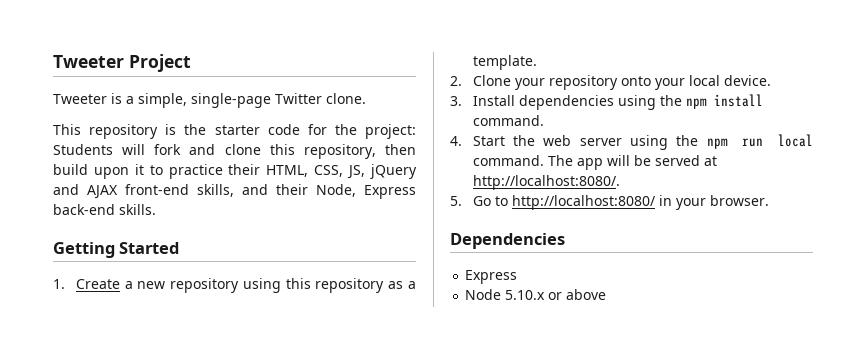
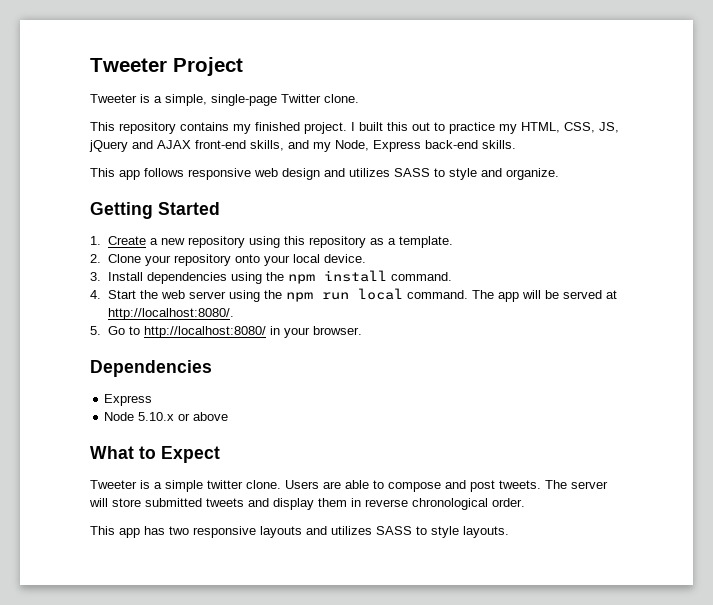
[165,124,416,139] [53,144,416,159] [53,164,144,179] is the starter code for the project: Students will fork and clone this repository, then build upon it -> [180,122,430,134] contains my finished project. I built this out
[228,164,261,175] their -> [499,124,517,134] my
[276,184,308,195] their -> [313,142,331,152] my
(156, 209) none -> [90,168,559,180] // This app follows responsive web design and utilizes SASS to style and organize.
(607, 294) none -> [90,446,220,463] [90,480,608,492] [89,498,525,510] [90,526,509,538] // What to Expect // Tweeter is a simple twitter clone. Users are able to compose and post tweets. The server will store submitted tweets and display them in reverse chronological order. // This app has two responsive layouts and utilizes SASS to style layouts.

